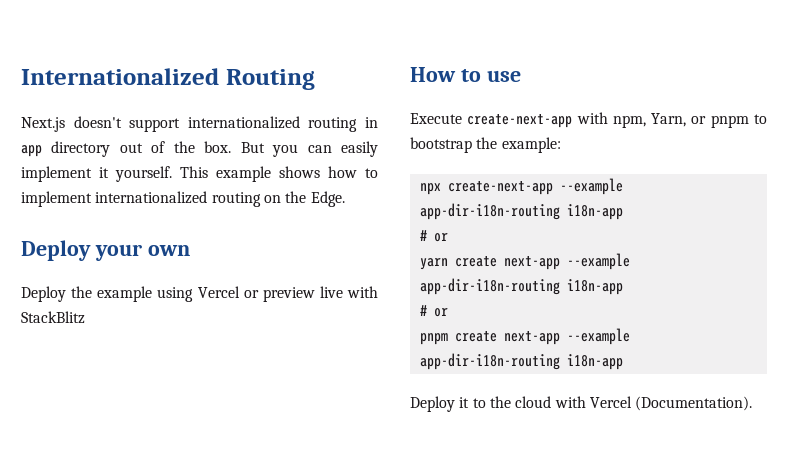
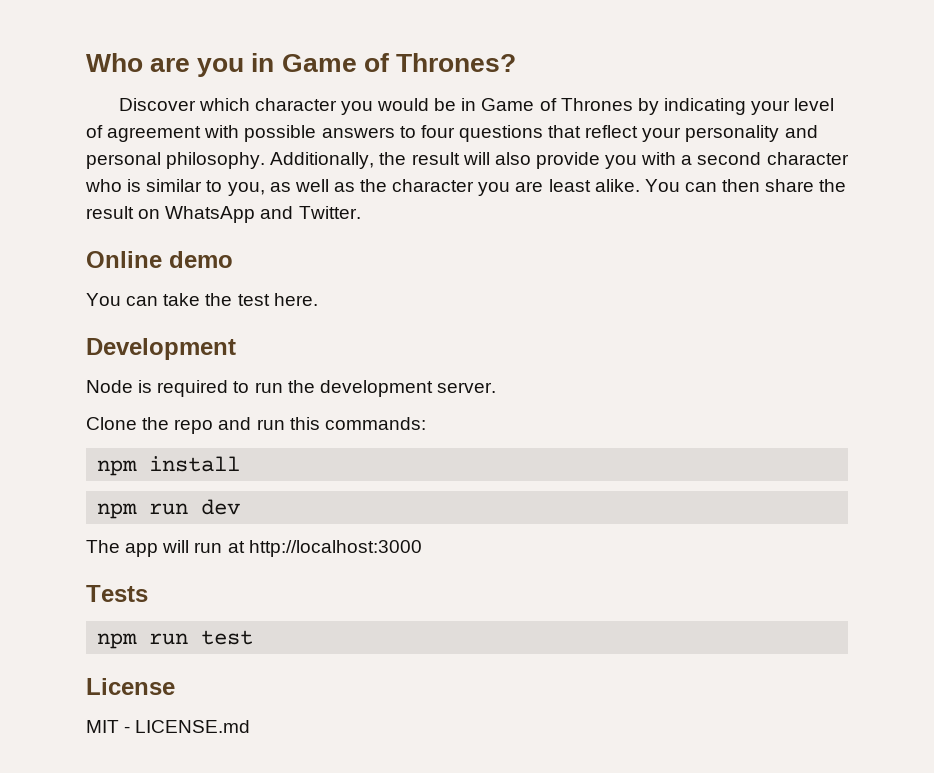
[21,68,315,90] [21,116,378,132] [21,141,379,157] [21,166,378,182] [21,191,345,207] [21,240,190,261] [21,286,378,302] [21,311,85,324] [410,67,521,82] [410,112,767,128] [410,137,561,153] [419,178,623,195] [419,203,623,220] [419,230,448,242] [419,253,630,270] [419,278,623,295] [419,305,448,317] [419,328,630,345] [419,353,623,370] [410,396,753,412] Internationalized Routing // Next.js doesn't support internationalized routing in app directory out of the box. But you can easily implement it yourself. This example shows how to implement internationalized routing on the Edge. // Deploy your own // Deploy the example using Vercel or preview live with StackBlitz // How to use // Execute create-next-app with npm, Yarn, or pnpm to bootstrap the example: // npx create-next-app --example app-dir-i18n-routing i18n-app // # or // yarn create next-app --example app-dir-i18n-routing i18n-app // # or // pnpm create next-app --example app-dir-i18n-routing i18n-app // Deploy it to the cloud with Vercel (Documentation). -> [86,53,516,77] [118,98,835,115] [86,125,818,142] [86,152,849,169] [85,179,847,196] [86,206,361,223] [86,251,233,268] [86,293,318,306] [86,338,236,360] [86,380,496,397] [86,417,426,434] [97,456,241,476] [97,499,241,519] [86,540,422,557] [86,585,148,602] [97,630,254,649] [86,678,175,695] [86,720,251,733] Who are you in Game of Thrones? // Discover which character you would be in Game of Thrones by indicating your level of agreement with possible answers to four questions that reflect your personality and personal philosophy. Additionally, the result will also provide you with a second character who is similar to you, as well as the character you are least alike. You can then share the result on WhatsApp and Twitter. // Online demo // You can take the test here. // Development // Node is required to run the development server. // Clone the repo and run this commands: // npm install // npm run dev // The app will run at http://localhost:3000 // Tests // npm run test // License // MIT - LICENSE.md

